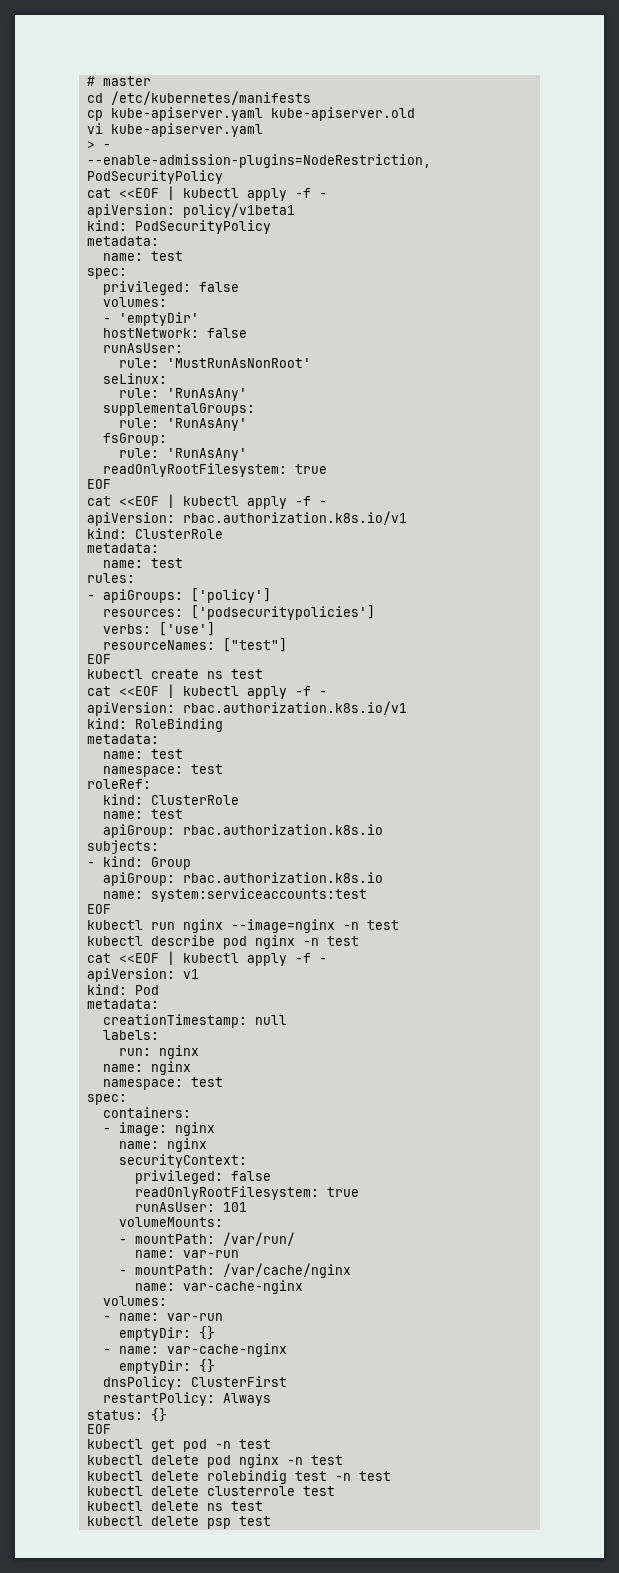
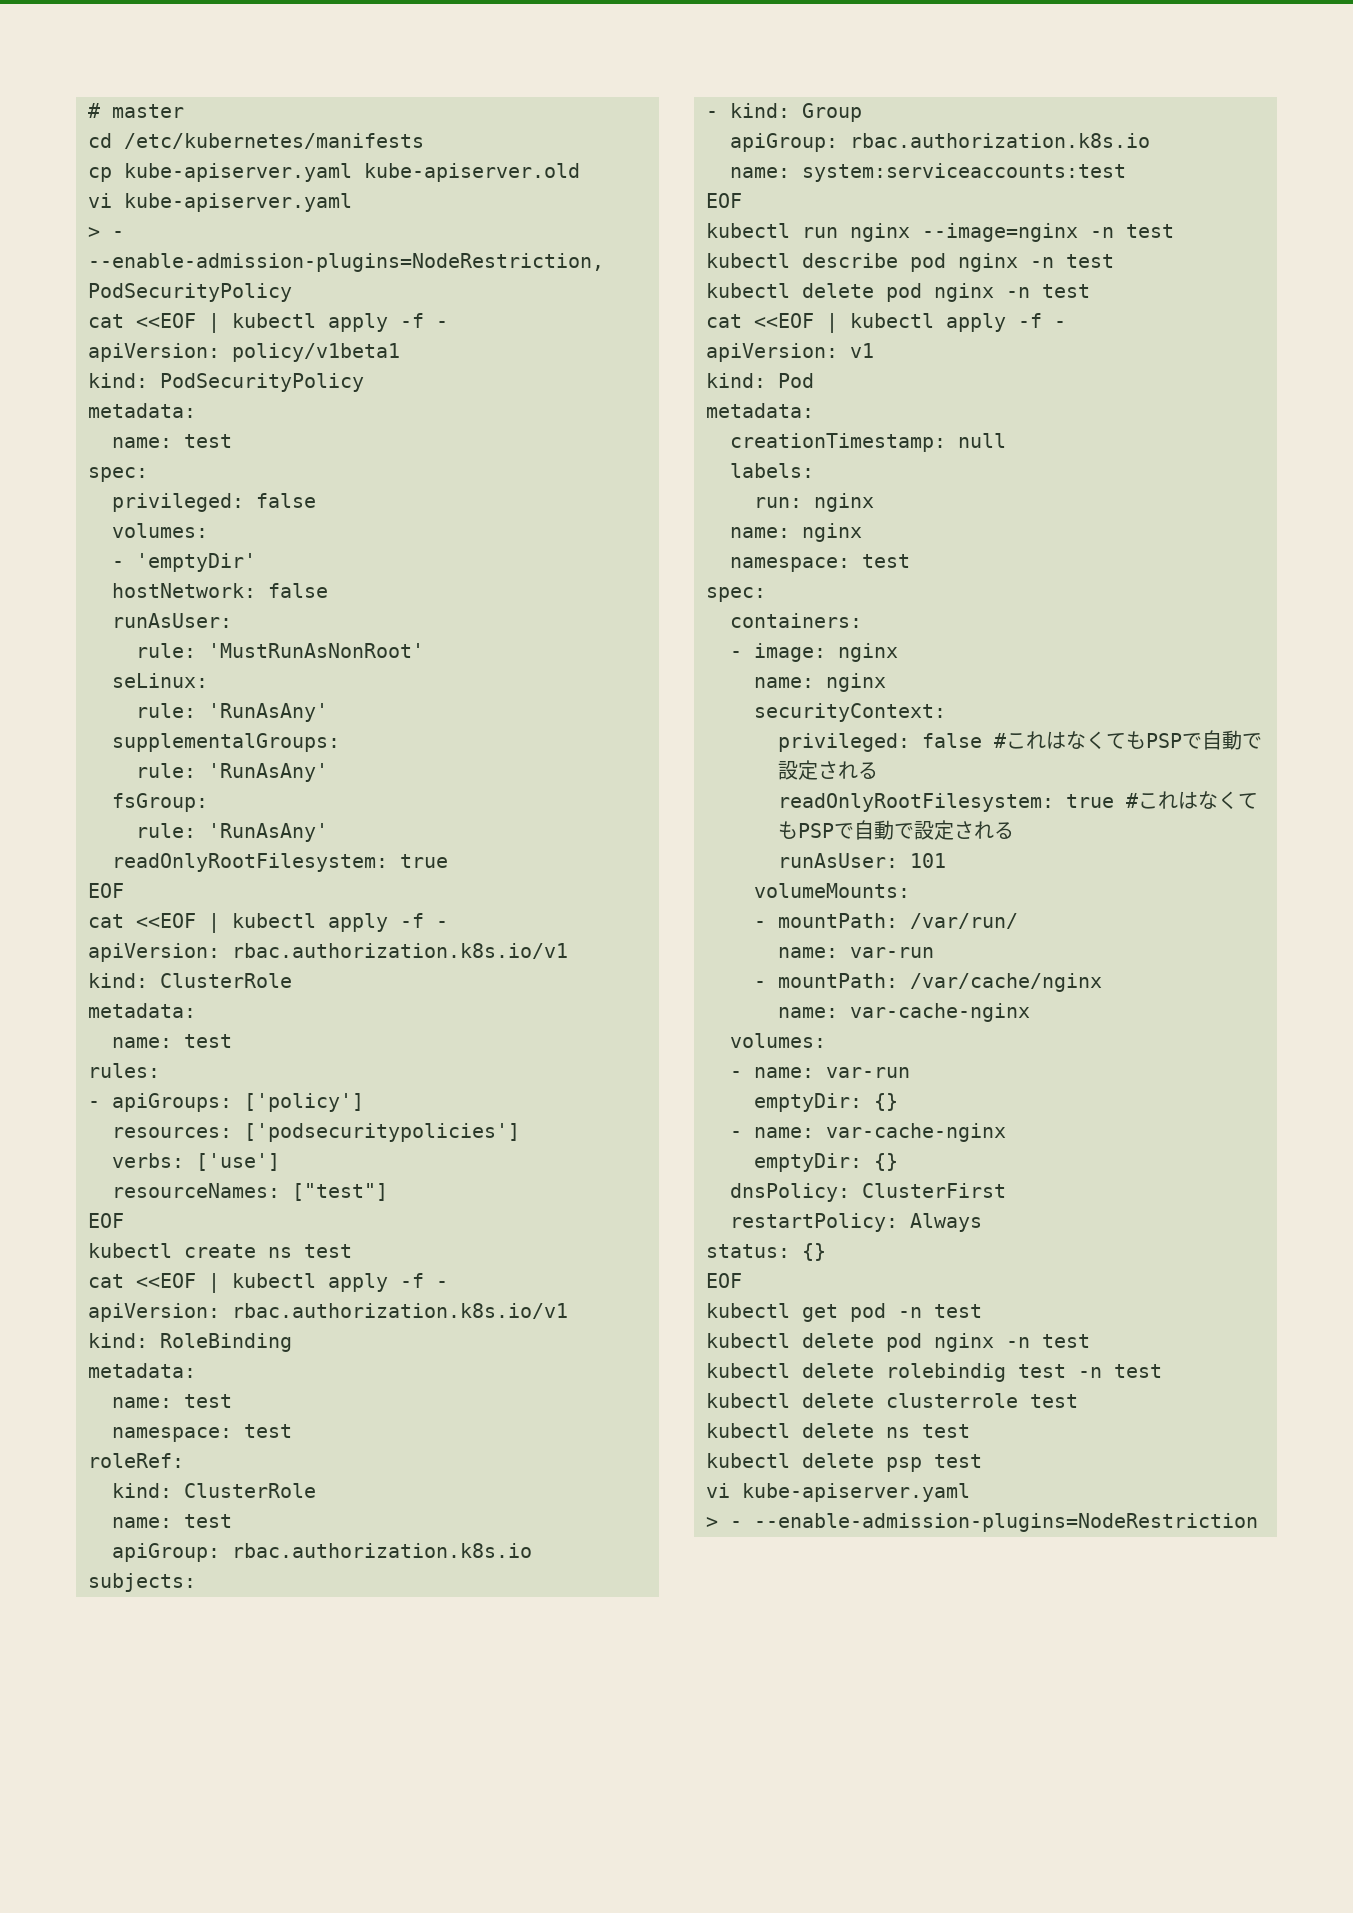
(359, 941) none -> [706,283,1090,302] // kubectl delete pod nginx -n test
[134,1186,359,1200] // readOnlyRootFilesystem: true -> [994,730,1262,750] [778,760,878,780] [778,791,1258,812] [778,820,1014,840] #これはなくてもPSPで自動で設定される // readOnlyRootFilesystem: true #これはなくてもPSPで自動で設定される
(271, 1521) none -> [706,1483,970,1502] [706,1513,1258,1532] // vi kube-apiserver.yaml // > - --enable-admission-plugins=NodeRestriction

